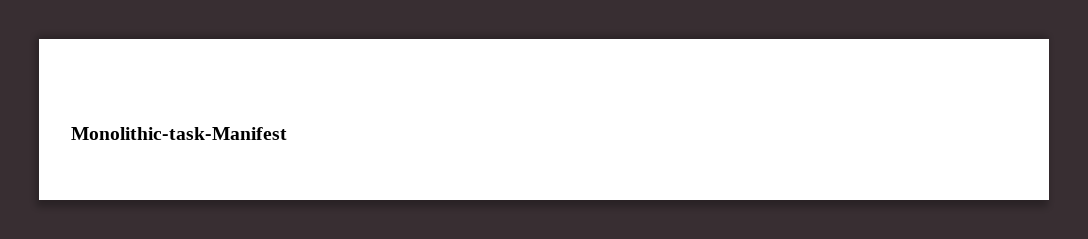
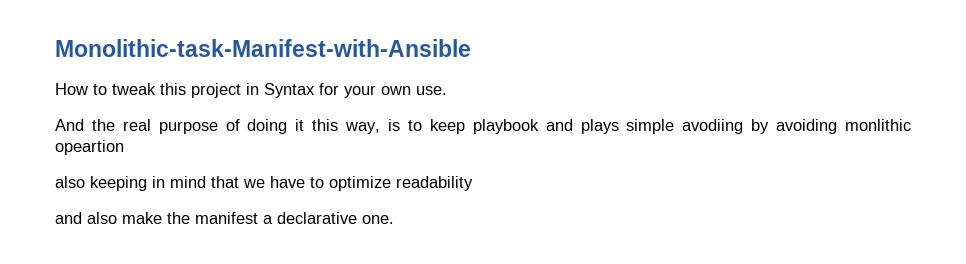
[71,127,287,140] Monolithic-task-Manifest -> [55,39,471,57] [55,83,447,98] [55,119,912,134] [55,140,124,155] [55,176,473,191] [55,212,394,224] Monolithic-task-Manifest-with-Ansible // How to tweak this project in Syntax for your own use. // And the real purpose of doing it this way, is to keep playbook and plays simple avodiing by avoiding monlithic opeartion // also keeping in mind that we have to optimize readability // and also make the manifest a declarative one.

